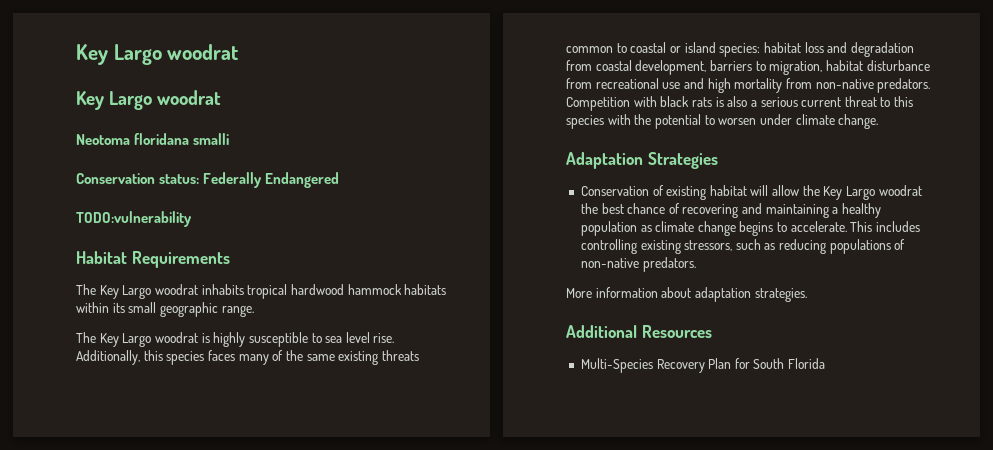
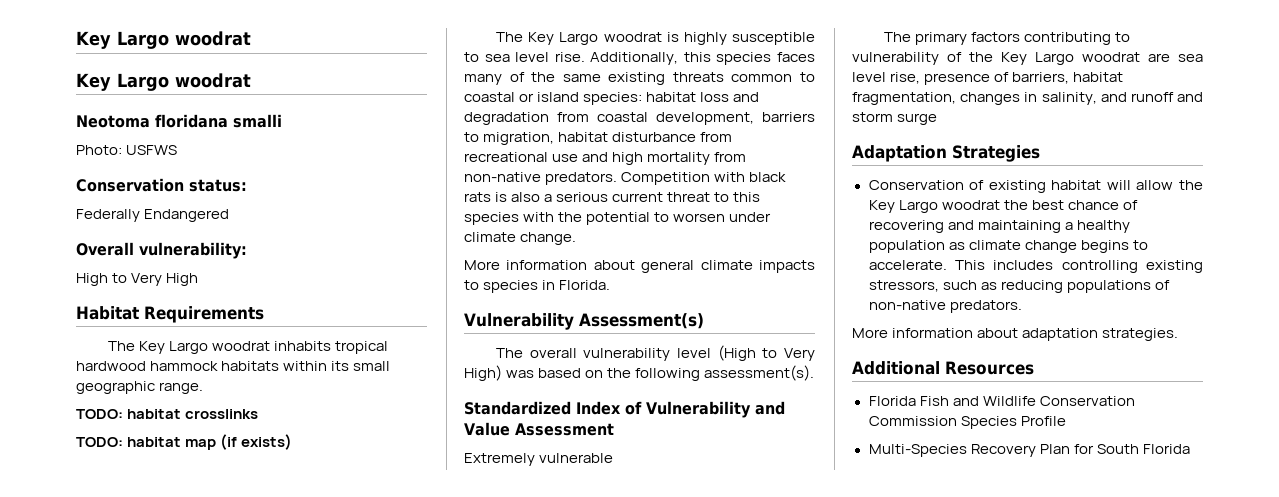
(230, 139) none -> [76,145,178,155] // Photo: USFWS
(200, 179) none -> (247, 185) //
[76,211,192,227] TODO:vulnerability -> [76,242,247,259] [76,273,199,286] Overall vulnerability: // High to Very High
(254, 311) none -> [76,409,259,419] [76,434,293,450] // TODO: habitat crosslinks // TODO: habitat map (if exists)
(879, 121) none -> [464,260,815,273] [464,280,611,293] [464,313,704,330] [496,345,815,361] [464,365,815,381] [464,401,785,418] [464,422,614,436] [464,453,614,466] [884,32,1131,45] [852,52,1203,65] [852,72,1124,85] [852,92,1203,105] [852,112,938,125] // More information about general climate impacts to species in Florida. // Vulnerability Assessment(s) // The overall vulnerability level (High to Very High) was based on the following assessment(s). // Standardized Index of Vulnerability and Value Assessment // Extremely vulnerable // The primary factors contributing to vulnerability of the Key Largo woodrat are sea level rise, presence of barriers, habitat fragmentation, changes in salinity, and runoff and storm surge
(712, 331) none -> [868,396,1135,406] [868,416,1066,429] // Florida Fish and Wildlife Conservation Commission Species Profile

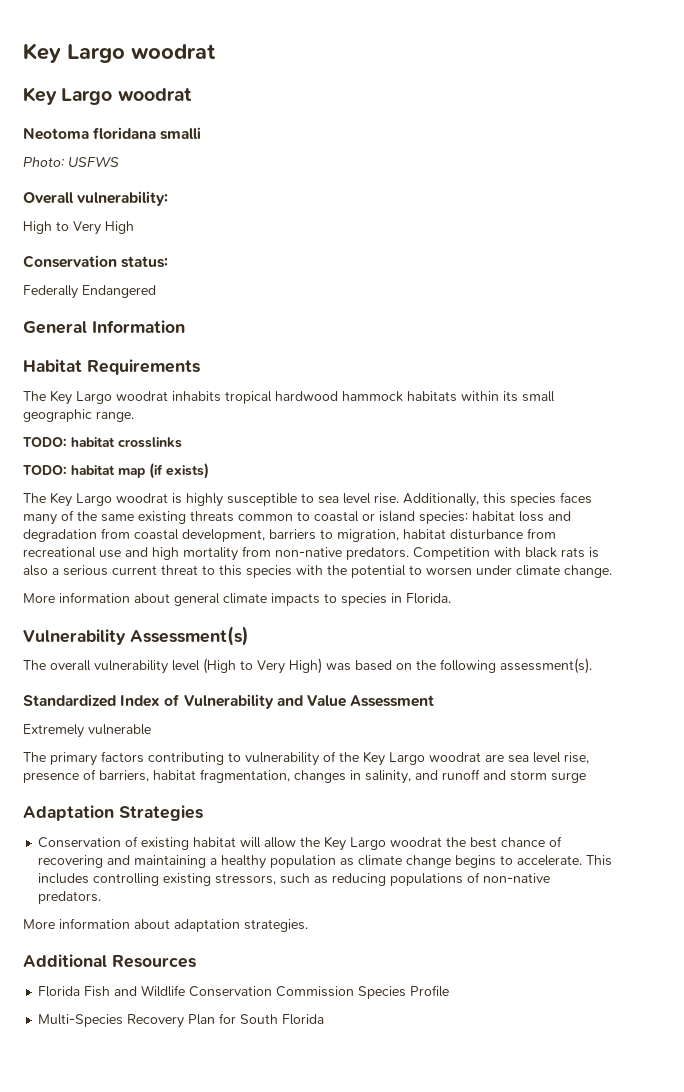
[76,178,247,192] [76,209,230,222] // Conservation status: // Federally Endangered -> (119, 162) none
(199, 279) none -> [23,255,169,268] [23,285,156,299] [23,320,185,334] // Conservation status: // Federally Endangered // General Information

